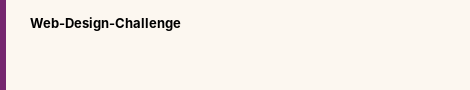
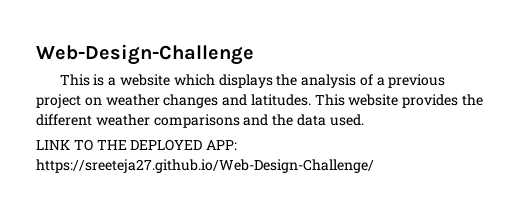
(181, 24) none -> [59,74,446,88] [36,94,484,108] [36,114,364,128] [36,139,238,151] [36,159,374,173] // This is a website which displays the analysis of a previous project on weather changes and latitudes. This website provides the different weather comparisons and the data used. // LINK TO THE DEPLOYED APP: https://sreeteja27.github.io/Web-Design-Challenge/

